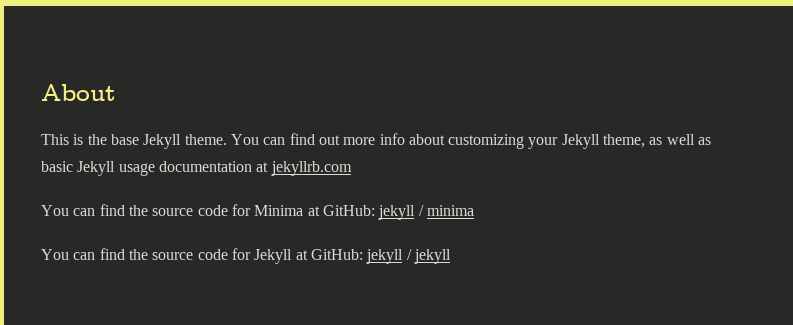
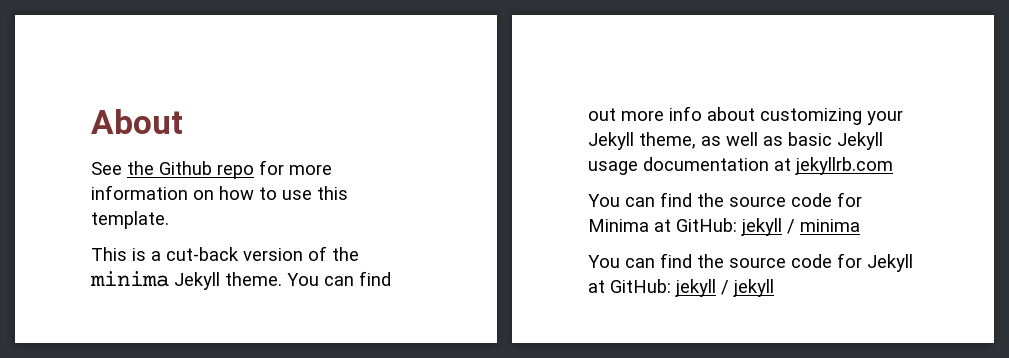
[41,134,139,145] This is the base -> [91,160,332,179] [91,185,348,200] [91,211,169,229] [91,246,359,261] [90,271,169,287] See the Github repo for more information on how to use this template. // This is a cut-back version of the minima

